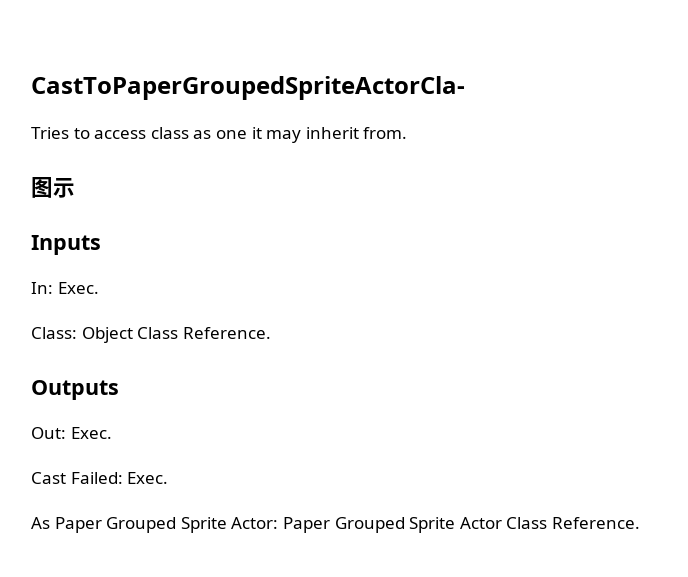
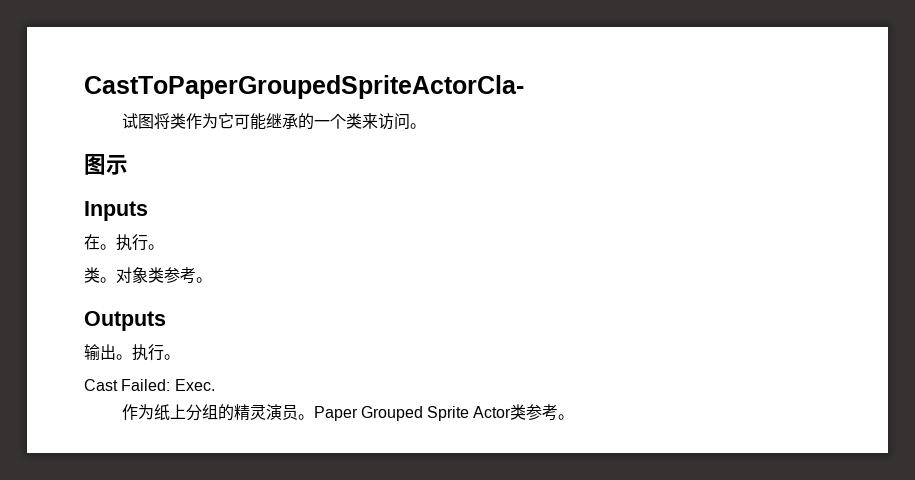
[31,127,408,143] [31,177,75,198] [31,235,101,255] [31,282,99,294] [31,327,271,343] [31,380,119,400] [31,427,112,439] [31,472,169,484] [31,517,279,533] Tries to access class as one it may inherit from. // 图示 // Inputs // In: Exec. // Class: Object Class Reference. // Outputs // Out: Exec. // Cast Failed: Exec. // As Paper Grouped Sprite Actor: -> [121,113,426,130] [84,154,128,175] [84,201,148,221] [84,234,164,251] [84,267,212,284] [84,311,166,331] [84,344,180,361] [84,379,215,391] [121,404,314,421] 试图将类作为它可能继承的一个类来访问。 // 图示 // Inputs // 在。执行。 // 类。对象类参考。 // Outputs // 输出。执行。 // Cast Failed: Exec. // 作为纸上分组的精灵演员。
[506,517,640,529] Class Reference. -> [510,404,575,421] 类参考。

